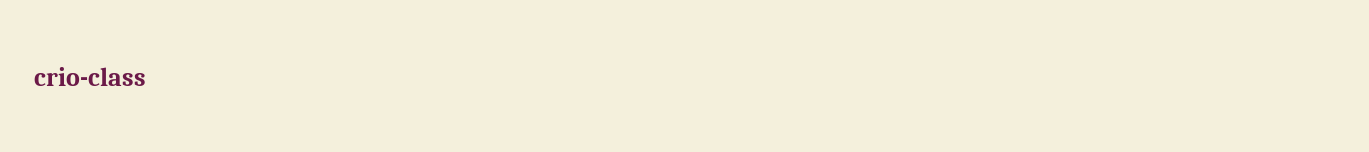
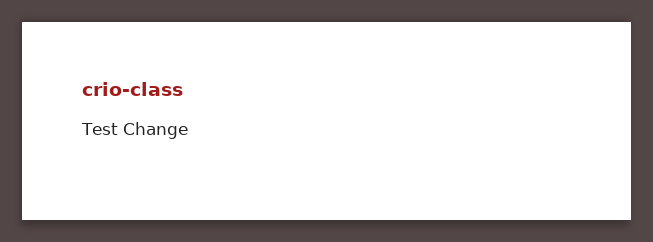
(146, 76) none -> [81,122,188,139] // Test Change

